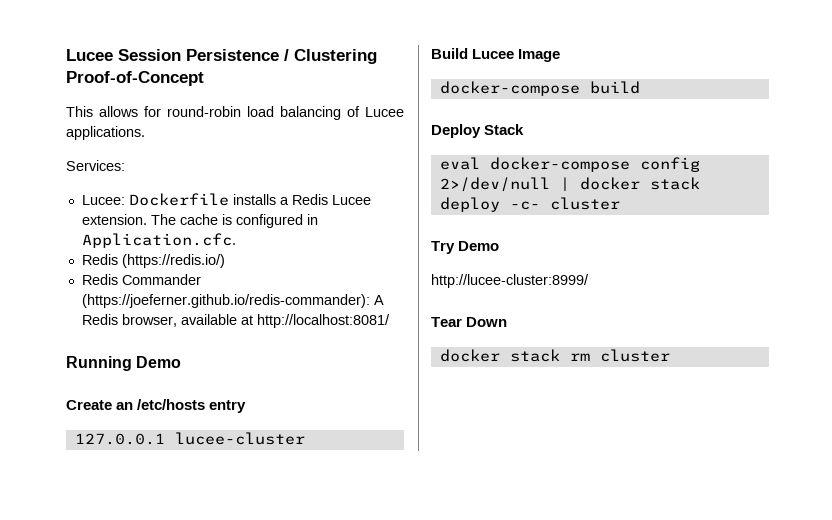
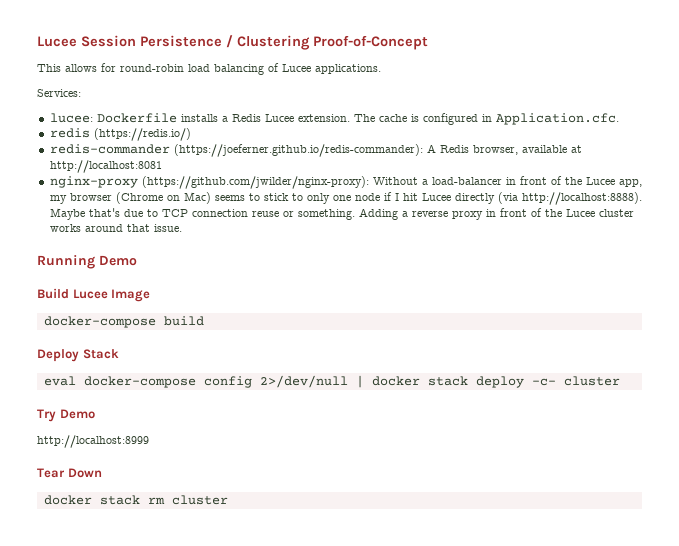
[81,195,125,205] Lucee: -> [49,113,93,123] lucee:
[81,254,118,265] Redis -> [49,128,90,138] redis
[81,274,201,285] Redis Commander -> [49,144,170,154] redis-commander
[256,314,390,328] [66,356,182,371] [66,399,247,413] [74,432,305,445] http://localhost:8081/ // Running Demo // Create an /etc/hosts entry // 127.0.0.1 lucee-cluster -> [49,160,162,173] [49,176,642,189] [49,192,642,205] [49,208,634,220] [49,224,182,232] [37,255,137,269] http://localhost:8081 // nginx-proxy (https://github.com/jwilder/nginx-proxy): Without a load-balancer in front of the Lucee app, my browser (Chrome on Mac) seems to stick to only one node if I hit Lucee directly (via http://localhost:8888). Maybe that's due to TCP connection reuse or something. Adding a reverse proxy in front of the Lucee cluster works around that issue. // Running Demo
[431,274,589,288] http://lucee-cluster:8999/ -> [37,435,149,448] http://localhost:8999

